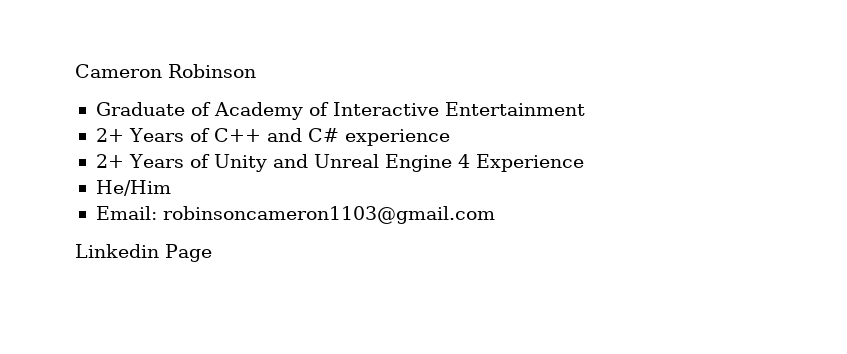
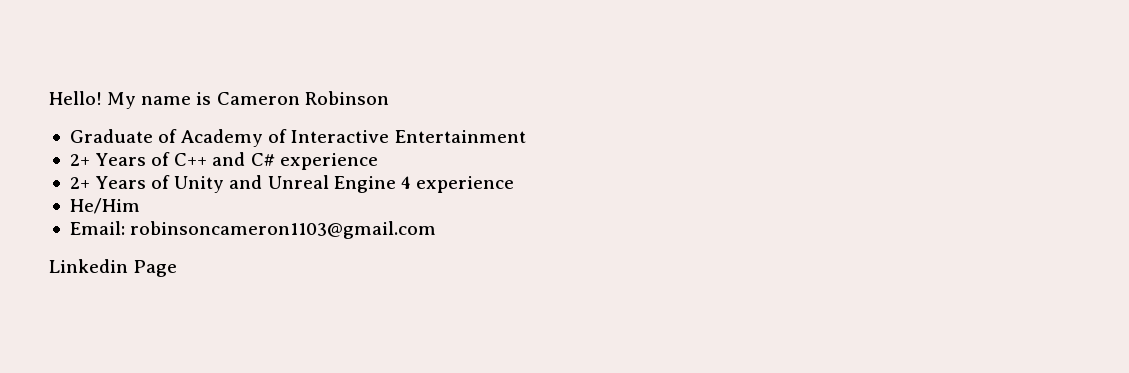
(75, 71) none -> [49,91,212,109] Hello! My name is
[475,154,584,172] Experience -> [415,176,514,193] experience

